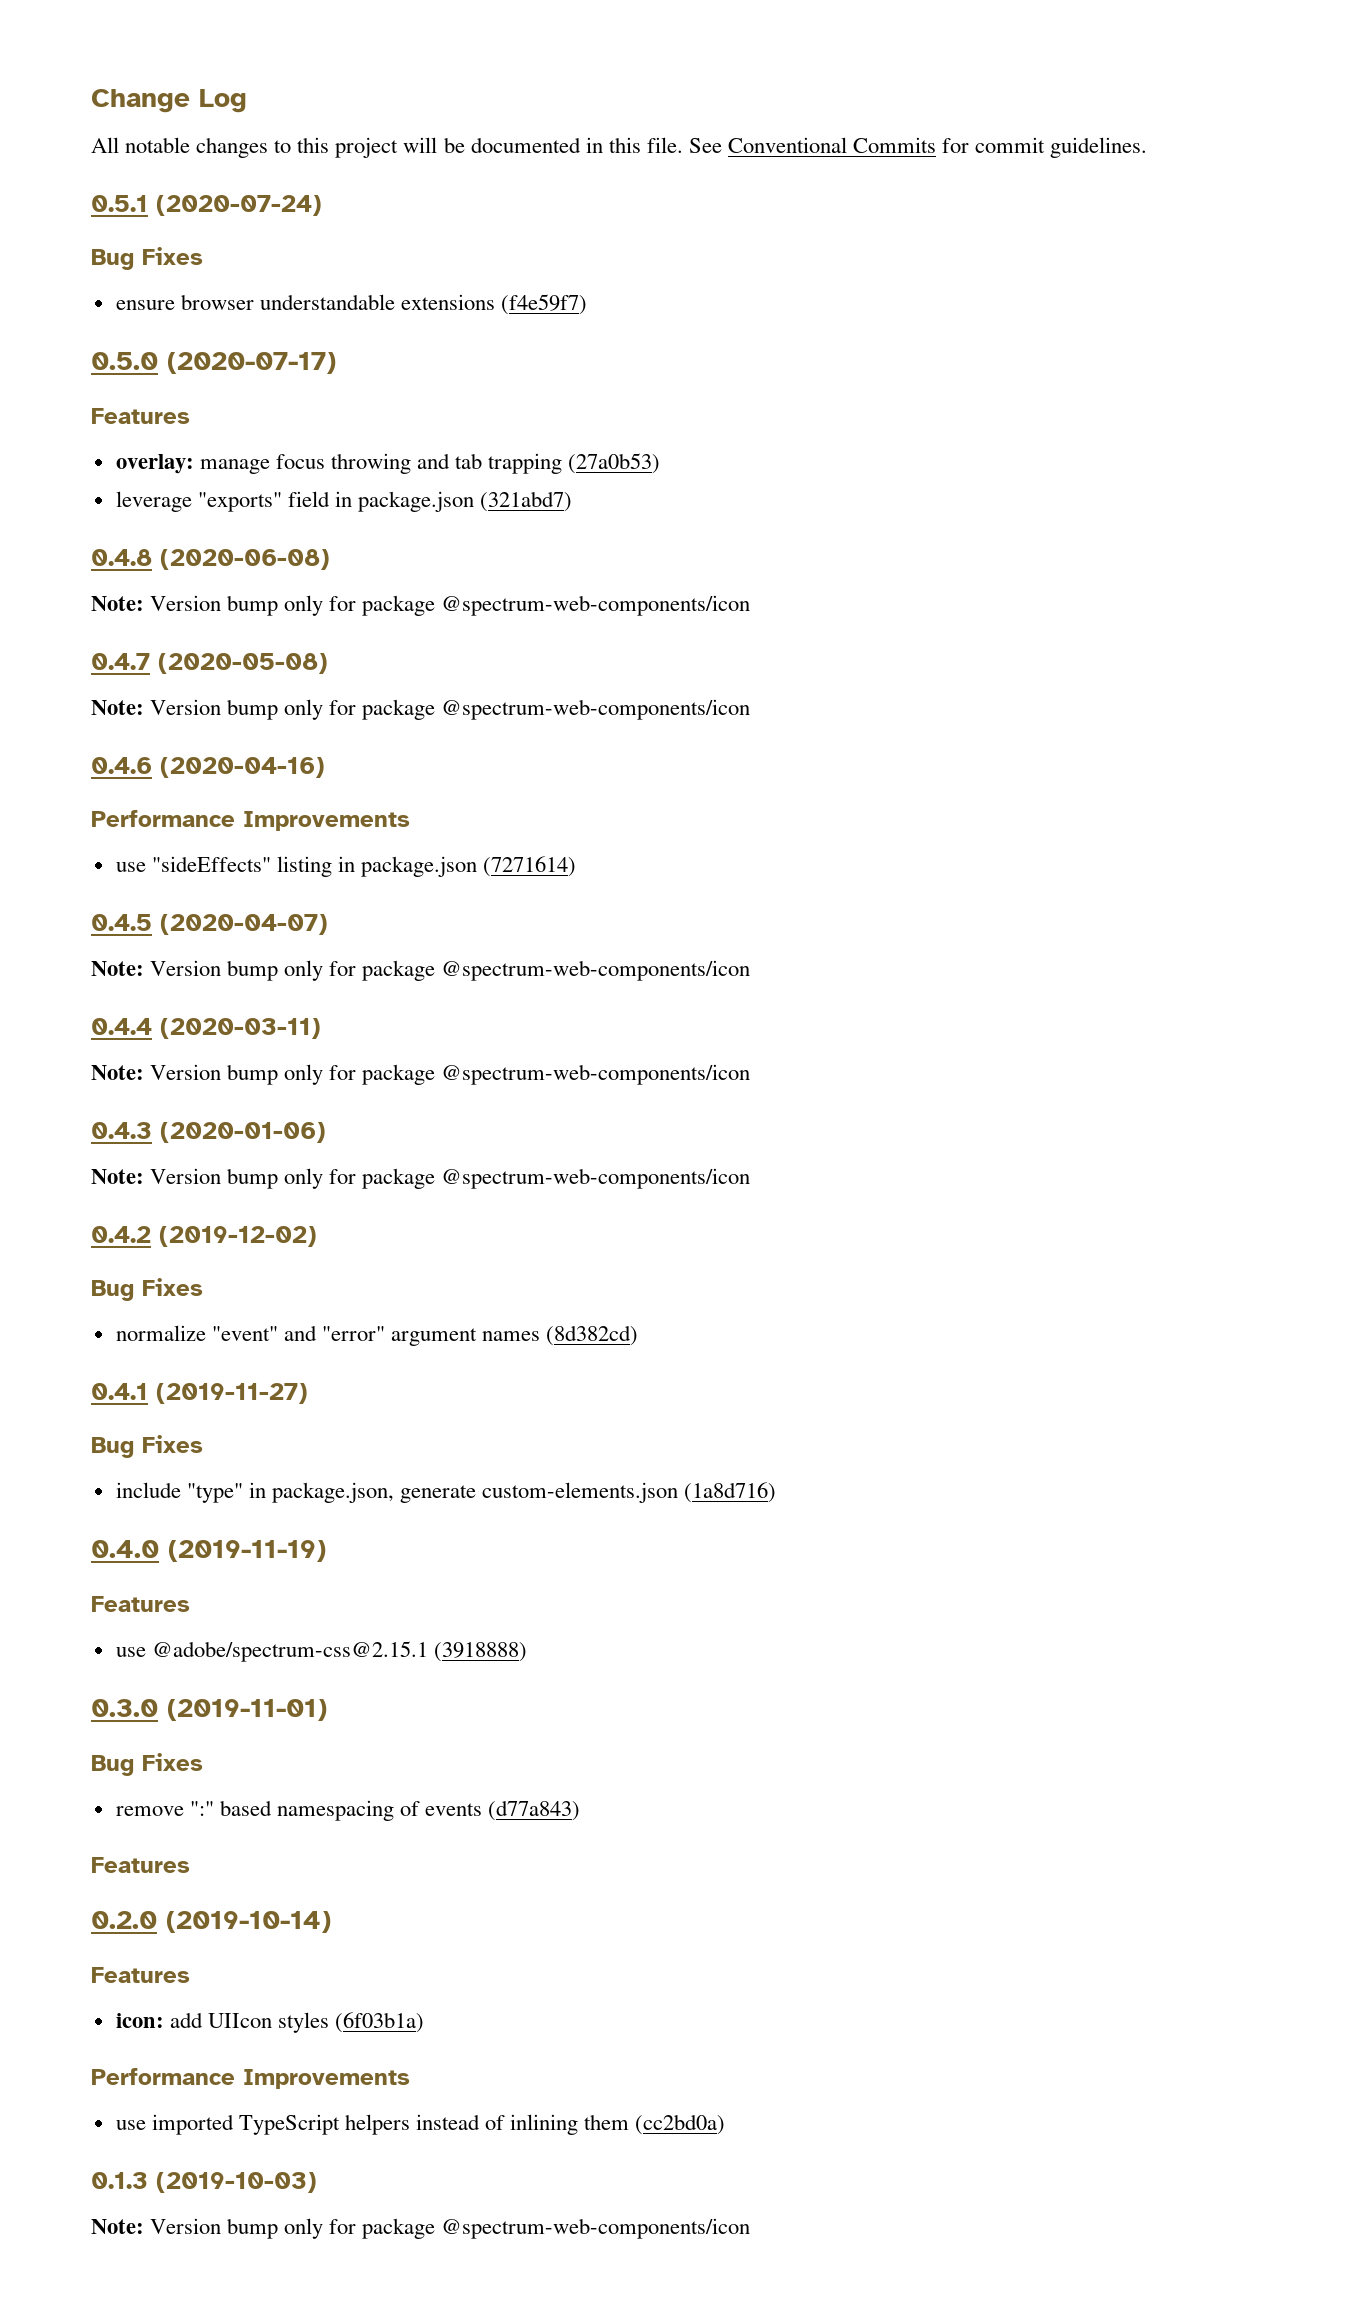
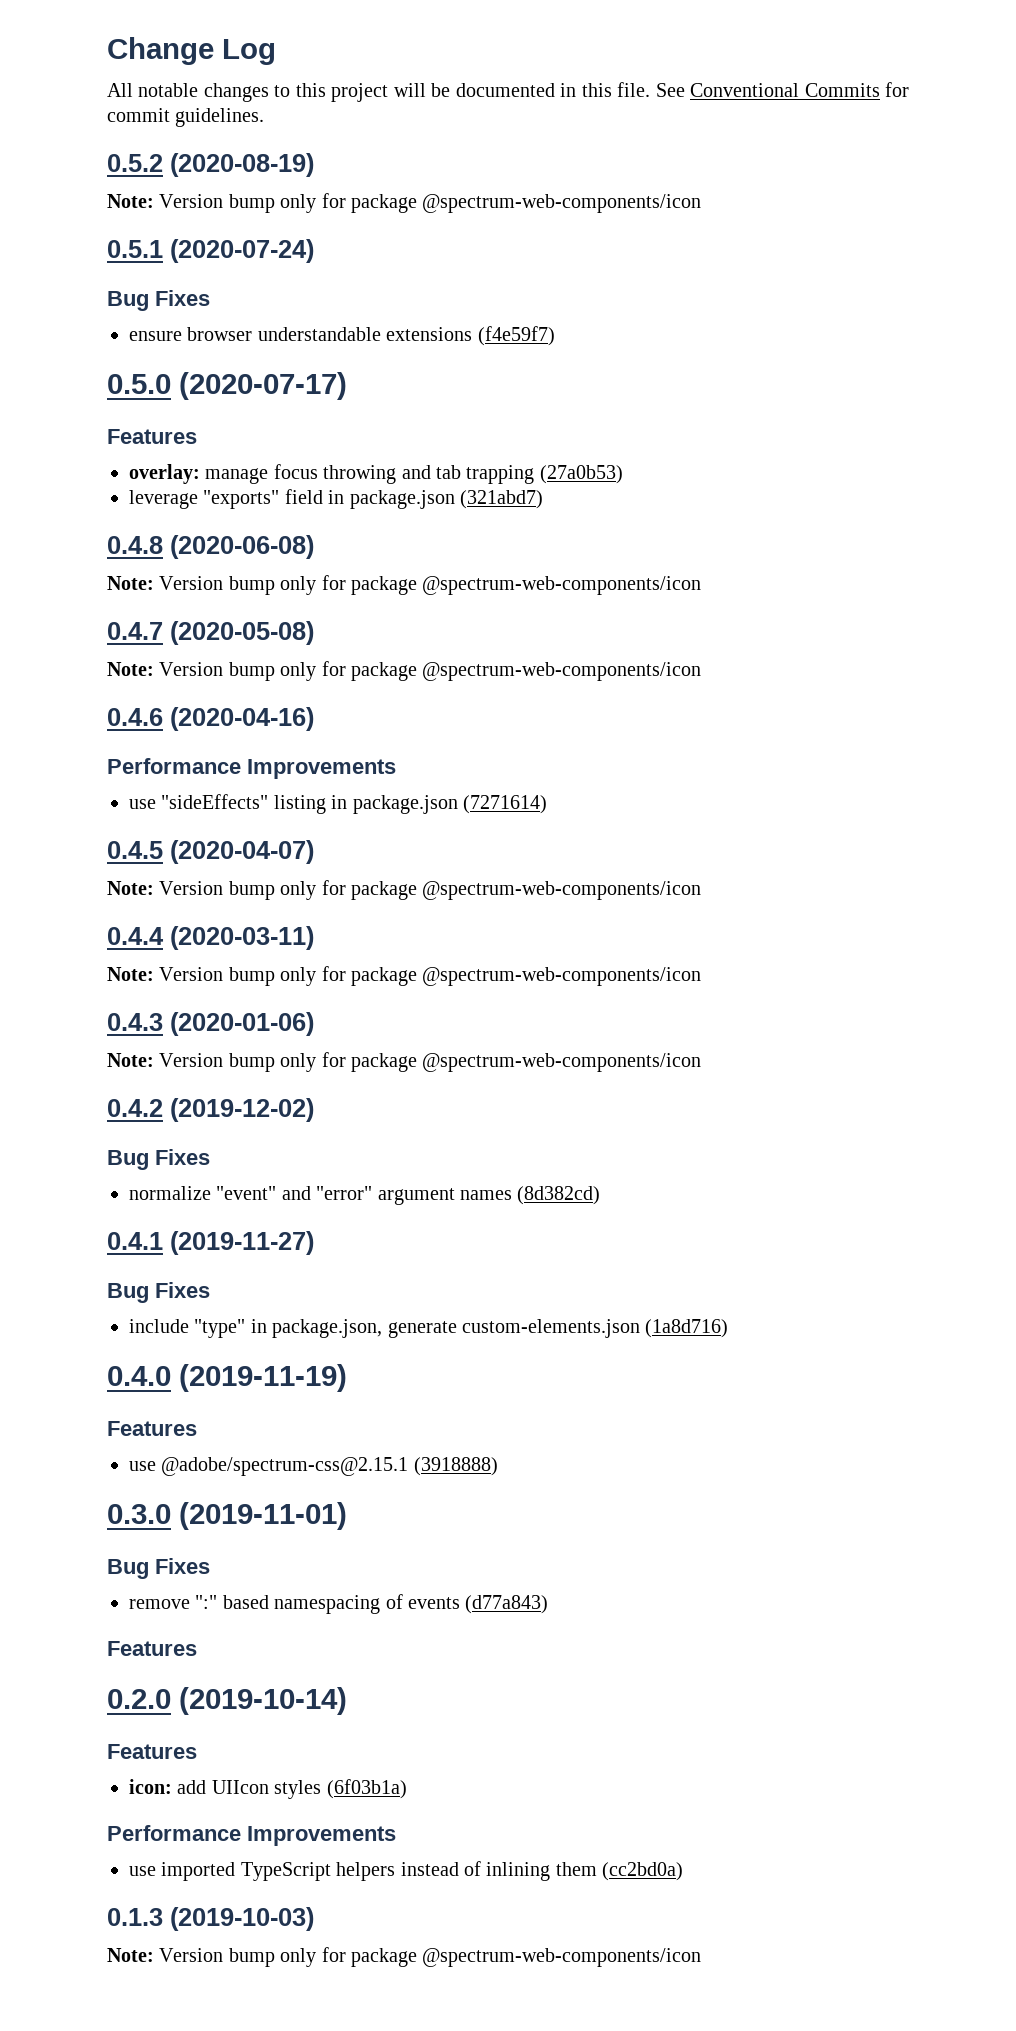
(1148, 147) none -> [107,153,314,177] [107,193,702,213] // 0.5.2 (2020-08-19) // Note: Version bump only for package @spectrum-web-components/icon

